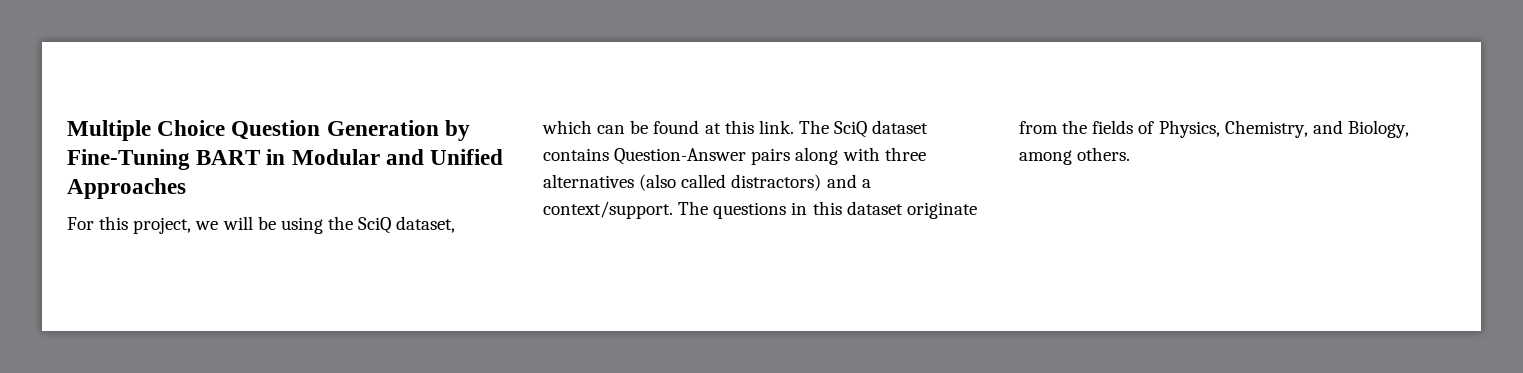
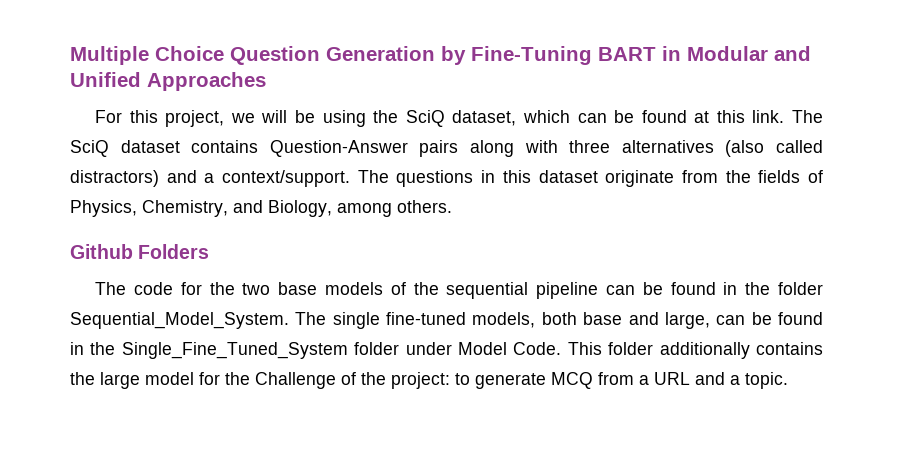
(1131, 154) none -> [70,244,210,259] [95,282,824,299] [70,312,824,329] [70,342,823,359] [70,372,788,389] // Github Folders // The code for the two base models of the sequential pipeline can be found in the folder Sequential_Model_System. The single fine-tuned models, both base and large, can be found in the Single_Fine_Tuned_System folder under Model Code. This folder additionally contains the large model for the Challenge of the project: to generate MCQ from a URL and a topic.

